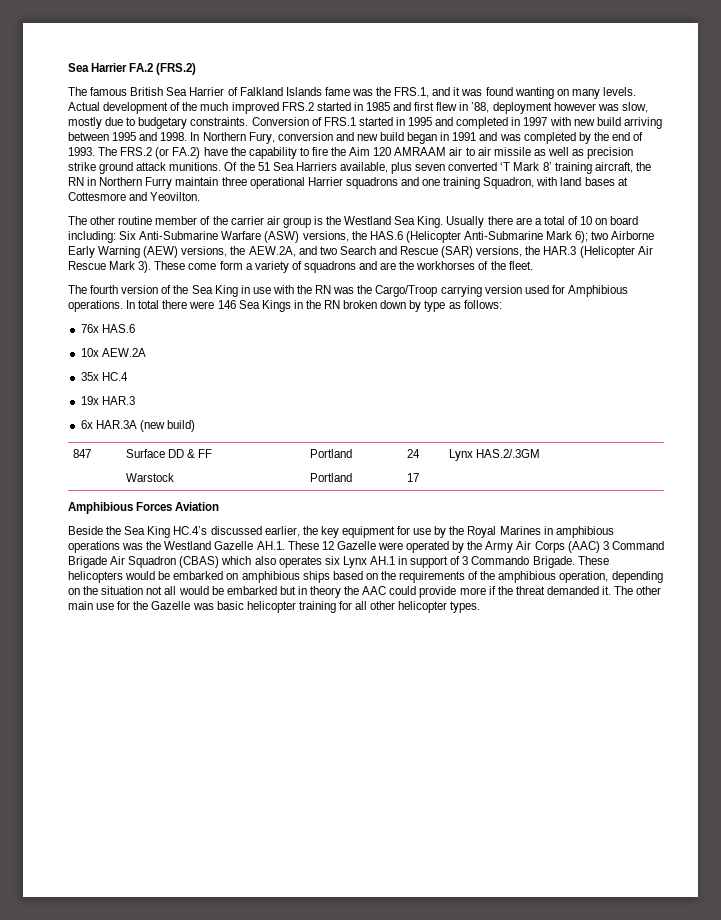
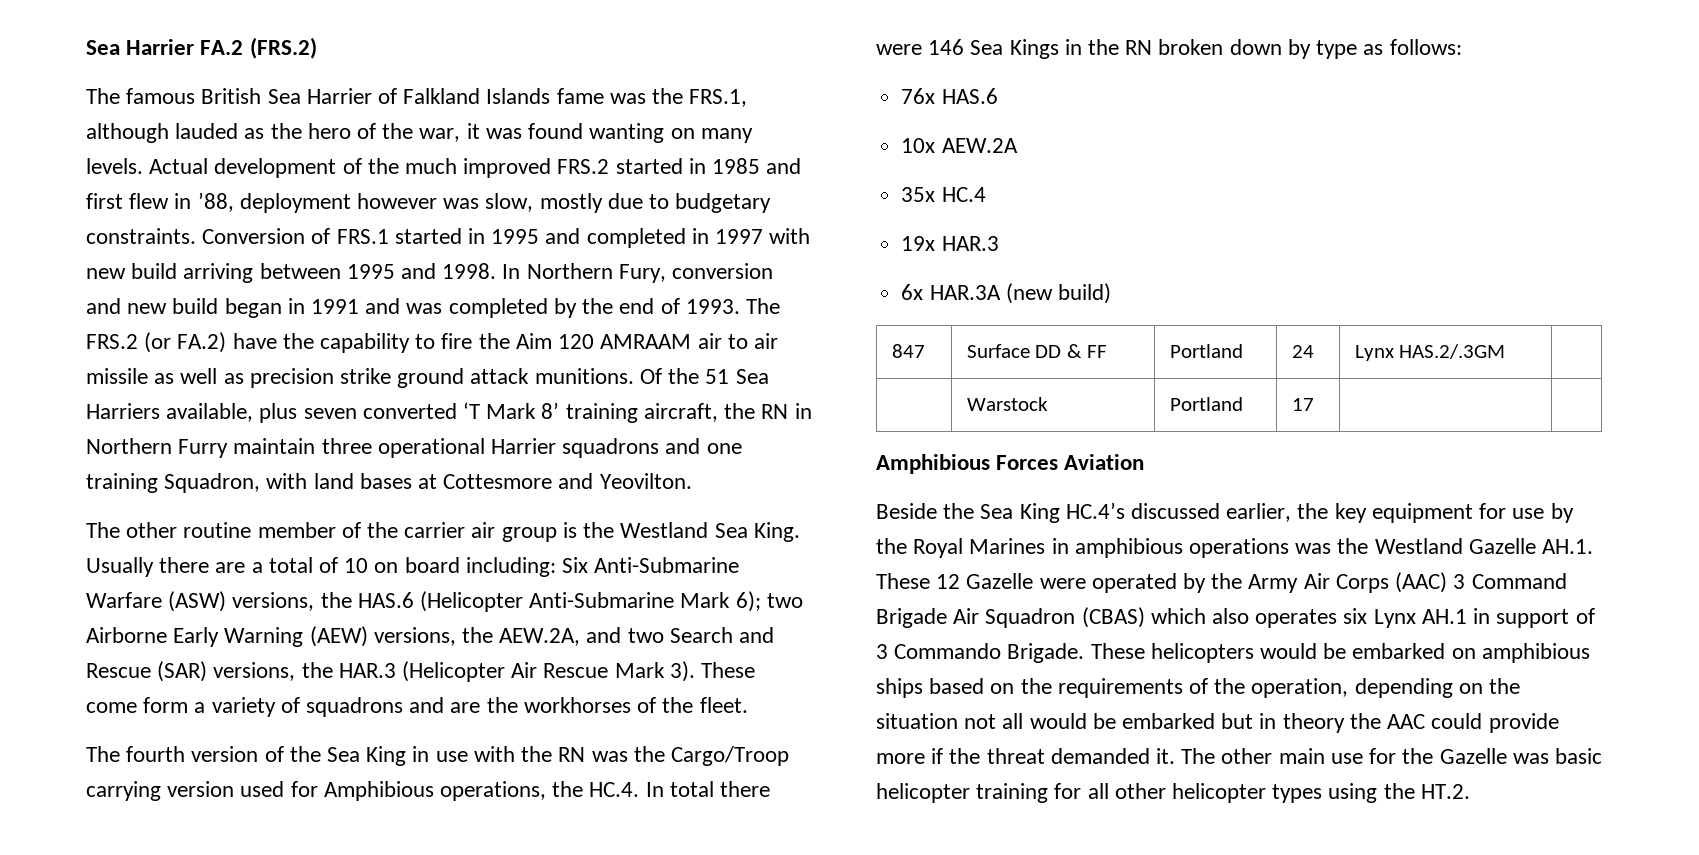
[432,87,451,96] and -> [86,123,461,143] although lauded as the hero of the war,
[68,300,123,312] operations. -> [440,781,640,801] operations, the HC.4.
[498,571,557,583] amphibious -> (1246, 686) none
[450,601,481,613] types. -> [1272,783,1470,803] types using the HT.2.

